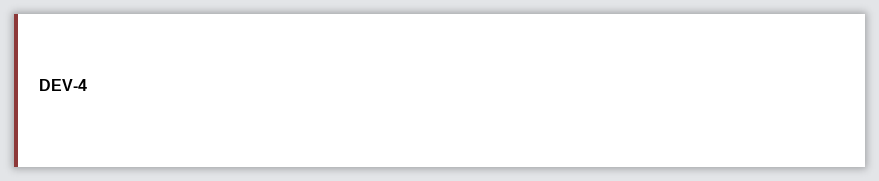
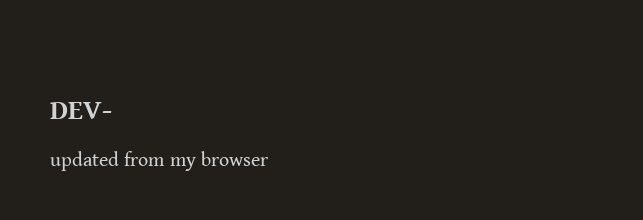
[39,79,87,91] DEV-4 -> [50,102,112,119] [50,151,268,171] DEV- // updated from my browser

